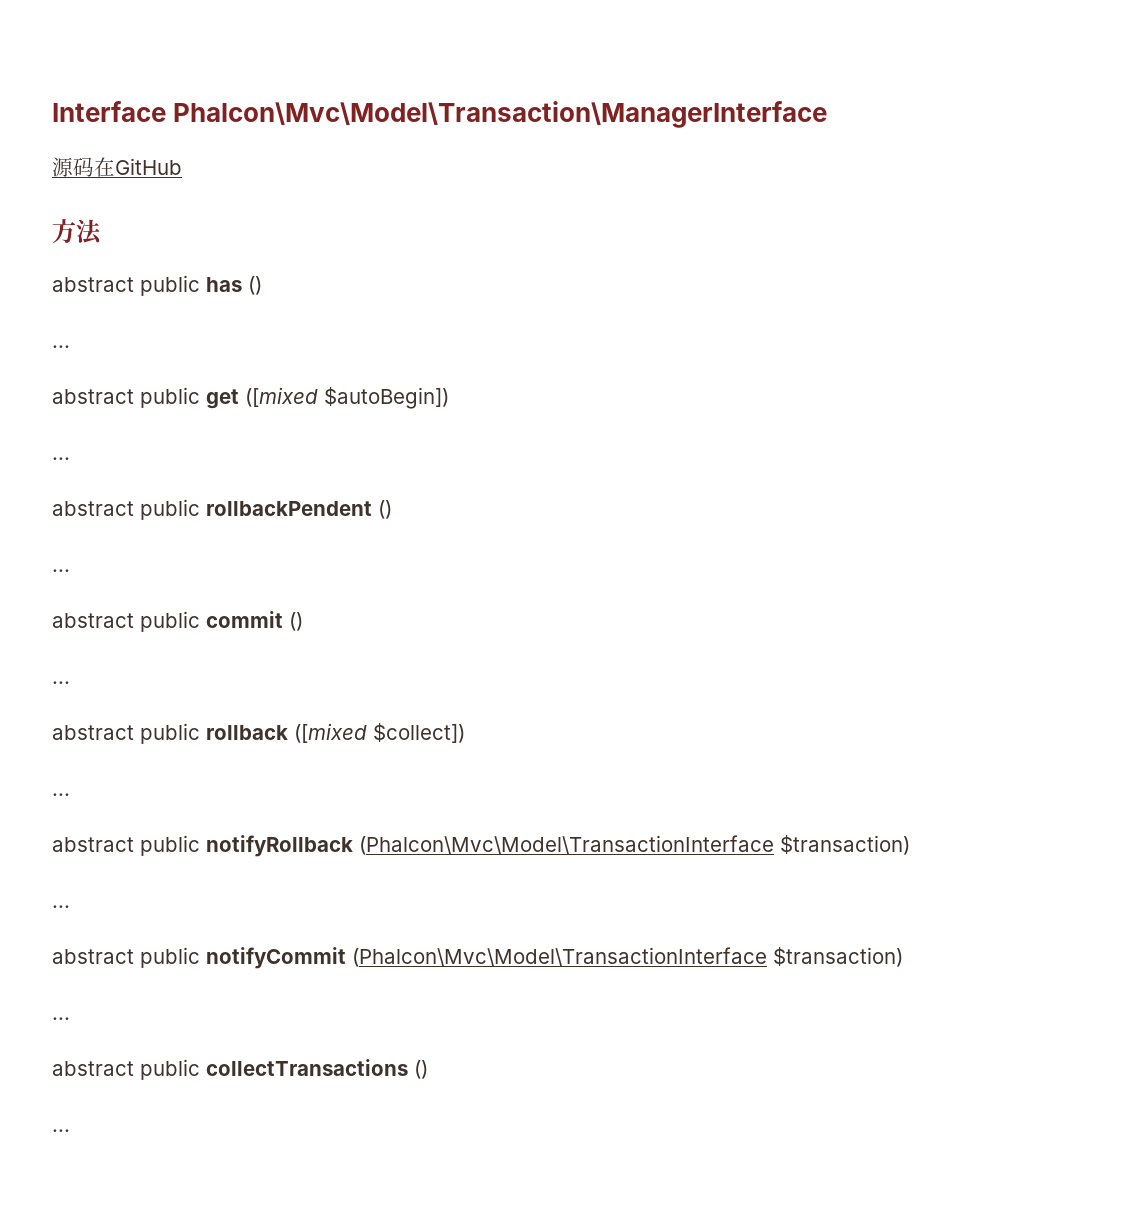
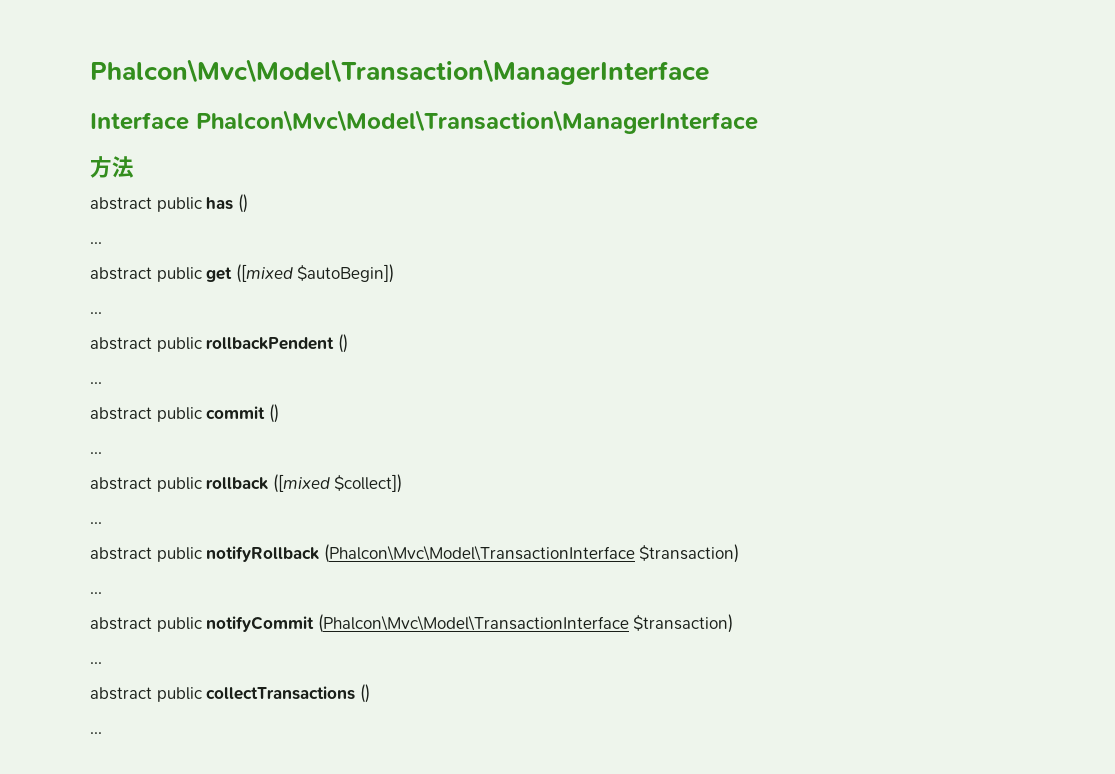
(52, 111) none -> [90,59,709,85] Phalcon\Mvc\Model\Transaction\ManagerInterface //
[52,157,182,177] // 源码在GitHub -> (758, 122) none

